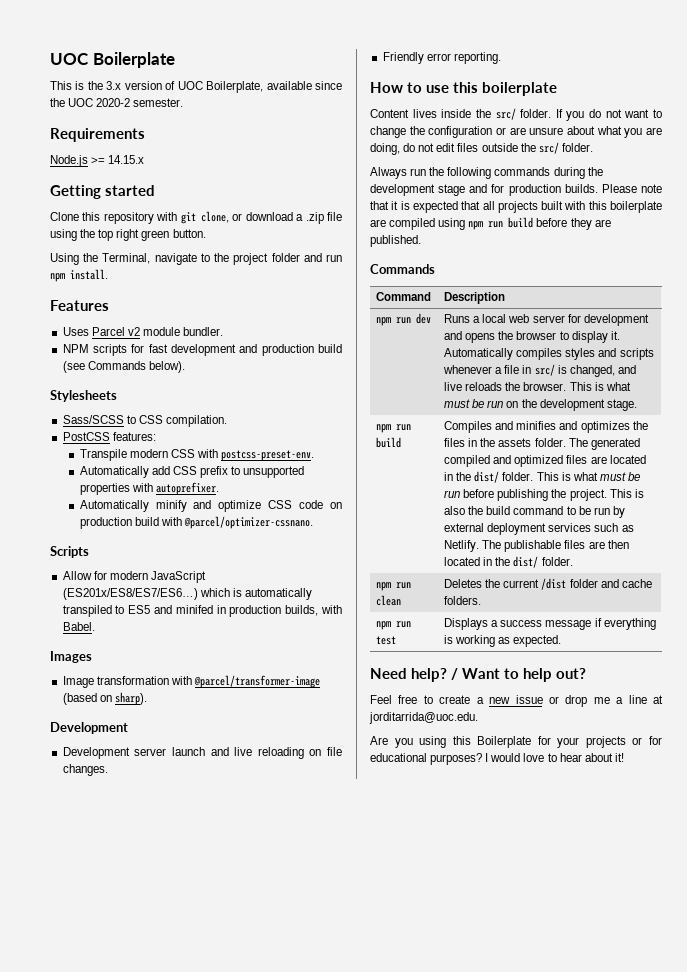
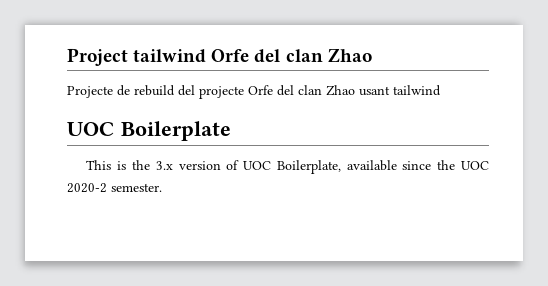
(50, 59) none -> [67,48,372,66] [67,85,441,99] Project tailwind Orfe del clan Zhao // Projecte de rebuild del projecte Orfe del clan Zhao usant tailwind //
[50,128,145,142] [50,155,145,167] [50,185,156,199] [50,211,343,224] [50,229,206,241] [50,253,343,265] [50,269,108,282] [50,300,109,311] [62,327,224,336] [62,344,342,356] [62,361,185,373] [50,390,117,402] [62,415,227,427] [62,432,156,441] [79,449,315,461] [79,466,305,478] [79,482,219,495] [79,500,342,512] [79,516,314,529] [50,546,89,558] [62,571,206,583] [62,588,312,600] [62,605,342,617] [62,622,95,631] [50,651,92,663] [62,675,320,688] [62,692,147,705] [50,722,128,734] [62,747,342,759] [62,764,108,776] [382,52,501,64] [370,82,558,96] [370,108,662,121] [370,126,662,138] [370,142,593,155] [370,167,603,179] [370,184,662,196] [370,201,662,213] [370,217,611,230] [370,235,421,247] [370,264,435,274] [376,292,432,301] [444,292,506,304] [376,313,432,326] [444,314,649,326] [444,331,620,343] [444,348,654,360] [443,364,636,377] [444,382,631,391] [444,399,637,411] [376,424,412,433] [376,437,402,448] [444,421,648,433] [444,438,640,450] [444,455,646,467] [444,471,640,483] [444,489,644,501] [444,506,625,518] [444,523,634,535] [444,540,629,552] [444,556,573,568] [376,582,412,591] [376,595,402,606] [444,578,652,590] [444,596,482,605] [376,621,412,630] [376,636,397,645] [444,618,656,630] [444,635,562,647] [370,668,587,682] [370,695,663,707] [369,712,478,724] [370,736,662,748] [370,753,624,765] // Requirements // Node.js >= 14.15.x // Getting started // Clone this repository with git clone, or download a .zip file using the top right green button. // Using the Terminal, navigate to the project folder and run npm install. // Features // Uses Parcel v2 module bundler. // NPM scripts for fast development and production build (see Commands below). // Stylesheets // Sass/SCSS to CSS compilation. // PostCSS features: // Transpile modern CSS with postcss-preset-env. // Automatically add CSS prefix to unsupported properties with autoprefixer. // Automatically minify and optimize CSS code on production build with @parcel/optimizer-cssnano. // Scripts // Allow for modern JavaScript (ES201x/ES8/ES7/ES6…) which is automatically transpiled to ES5 and minifed in production builds, with Babel. // Images // Image transformation with @parcel/transformer-image (based on sharp). // Development // Development server launch and live reloading on file changes. // Friendly error reporting. // How to use this boilerplate // Content lives inside the src/ folder. If you do not want to change the configuration or are unsure about what you are doing, do not edit files outside the src/ folder. // Always run the following commands during the development stage and for production builds. Please note that it is expected that all projects built with this boilerplate are compiled using npm run build before they are published. // Commands // Command | Description // npm run dev | Runs a local web server for development and opens the browser to display it. Automatically compiles styles and scripts whenever a file in src/ is changed, and live reloads the browser. This is what must be run on the development stage. // npm run build | Compiles and minifies and optimizes the files in the assets folder. The generated compiled and optimized files are located in the dist/ folder. This is what must be run before publishing the project. This is also the build command to be run by external deployment services such as Netlify. The publishable files are then located in the dist/ folder. // npm run clean | Deletes the current /dist folder and cache folders. // npm run test | Displays a success message if everything is working as expected. // Need help? / Want to help out? // Feel free to create a new issue or drop me a line at jorditarrida@uoc.edu. // Are you using this Boilerplate for your projects or for educational purposes? I would love to hear about it! -> (162, 187) none

